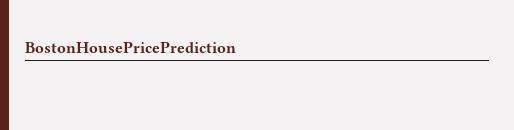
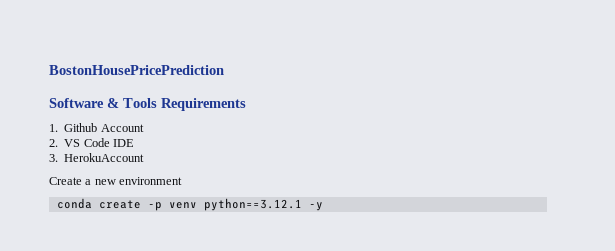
(236, 47) none -> [49,98,246,111] [49,123,144,132] [49,138,134,147] [49,153,145,162] [49,177,183,185] [56,198,323,211] // Software & Tools Requirements // 1. Github Account // 2. VS Code IDE // 3. HerokuAccount // Create a new environment // conda create -p venv python==3.12.1 -y

